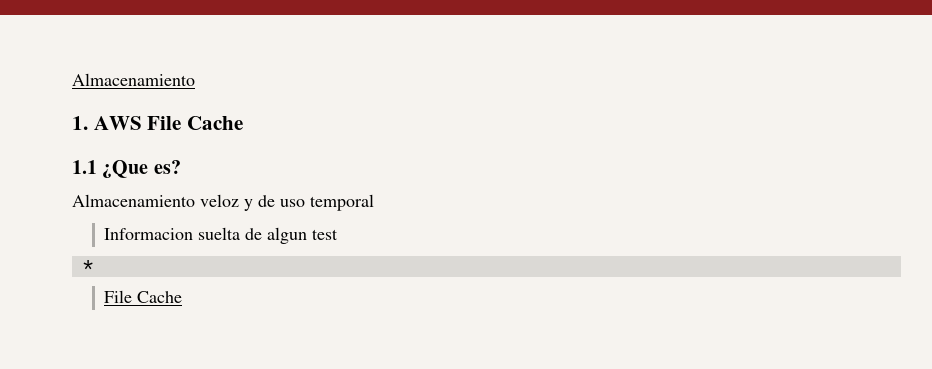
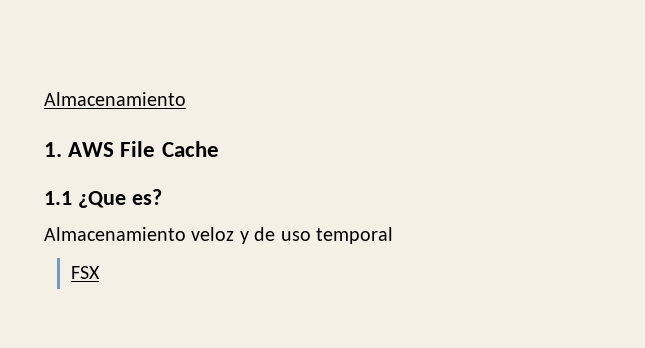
[104,227,339,244] [82,260,93,271] [104,290,183,303] Informacion suelta de algun test // * // File Cache -> [71,266,101,279] FSX

